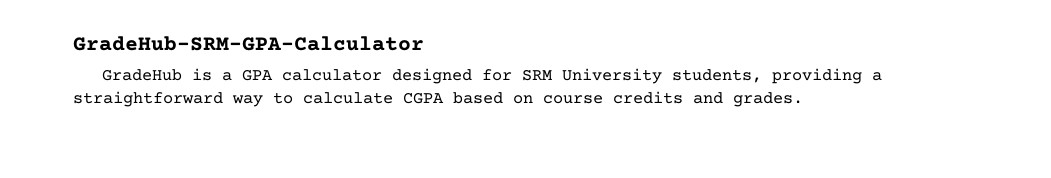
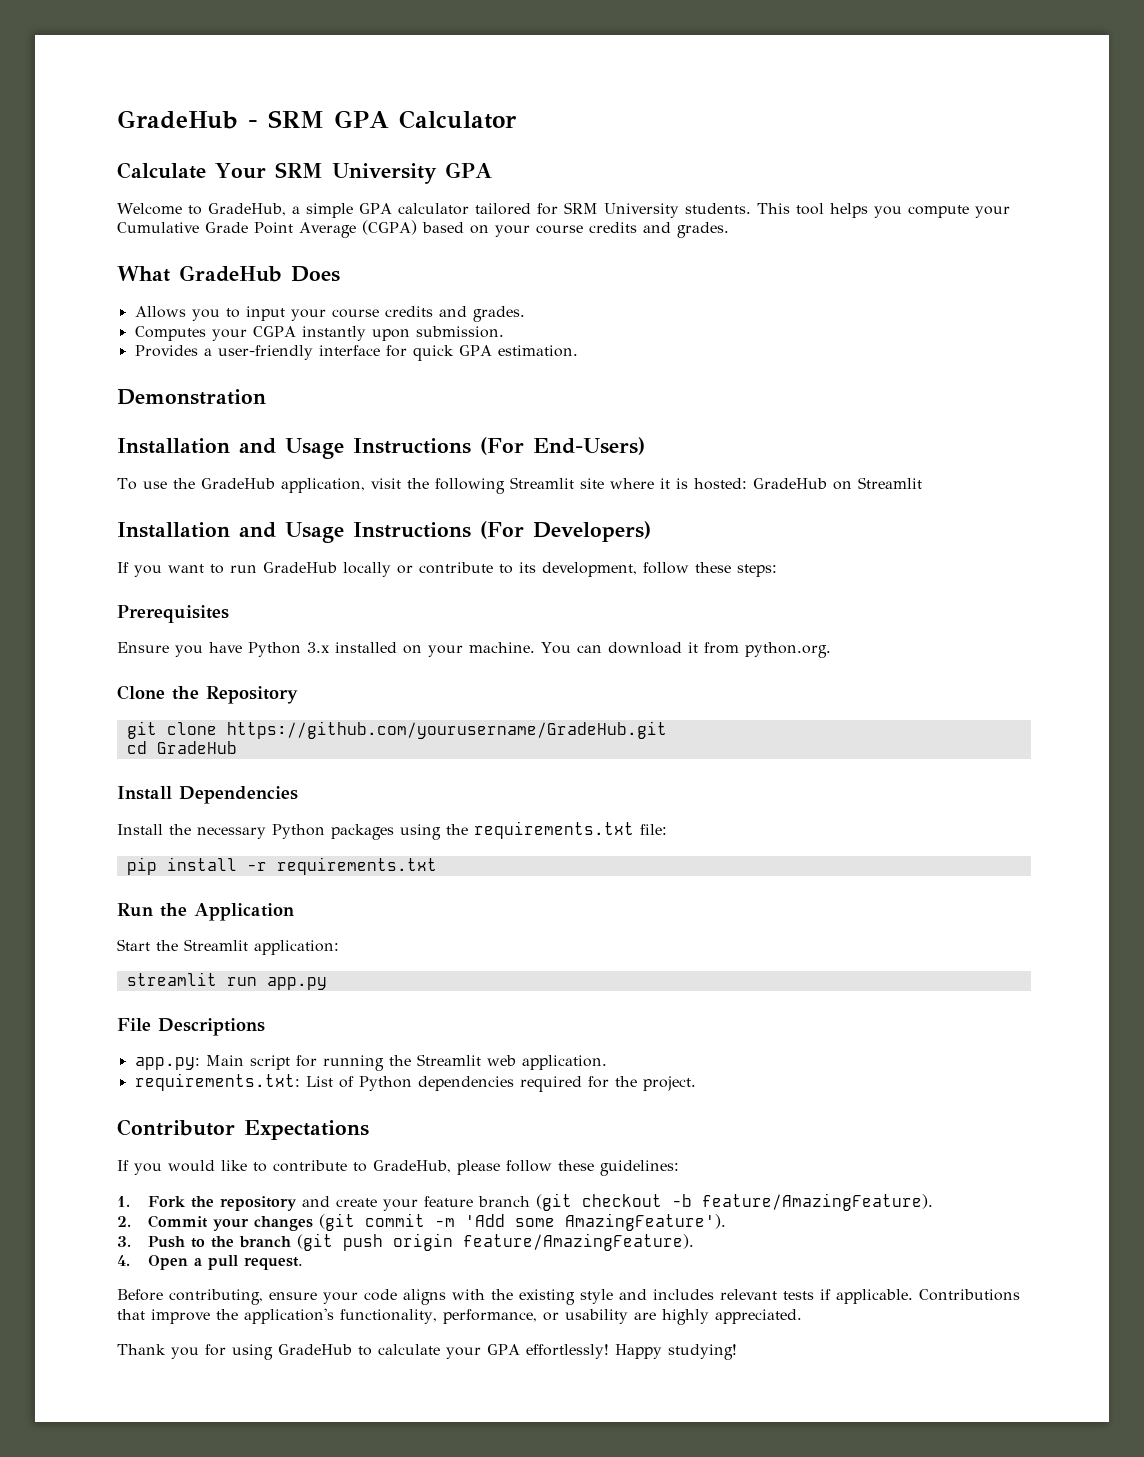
[73,36,424,51] [102,68,233,81] GradeHub-SRM-GPA-Calculator // GradeHub is a -> [117,110,517,129] [117,162,492,184] [117,203,353,218] GradeHub - SRM GPA Calculator // Calculate Your SRM University GPA // Welcome to GradeHub, a simple
[392,68,473,84] designed -> [474,203,531,215] tailored
[672,68,883,84] [73,91,444,107] students, providing a straightforward way to calculate CGPA -> [684,203,1010,218] [117,220,417,238] students. This tool helps you compute your Cumulative Grade Point Average (CGPA)
[543,91,803,107] course credits and grades. -> [494,222,729,238] [117,265,340,282] [134,306,525,322] [134,326,504,341] [134,345,578,361] [117,389,266,405] [117,437,645,459] [117,477,922,494] [117,521,651,543] [117,562,777,577] [117,605,229,623] [117,642,831,658] [117,685,298,704] [126,721,667,739] [126,741,237,754] [117,786,298,804] [117,821,667,840] [126,857,437,875] [117,903,294,921] [117,939,339,955] [126,972,327,990] [117,1018,265,1036] [134,1054,607,1071] [134,1073,696,1092] [117,1119,369,1140] [117,1160,679,1176] [117,1193,933,1211] [117,1213,726,1231] [117,1233,694,1251] [117,1255,303,1270] [117,1289,1020,1305] [117,1308,802,1325] [117,1344,737,1360] your course credits and grades. // What GradeHub Does // Allows you to input your course credits and grades. // Computes your CGPA instantly upon submission. // Provides a user-friendly interface for quick GPA estimation. // Demonstration // Installation and Usage Instructions (For End-Users) // To use the GradeHub application, visit the following Streamlit site where it is hosted: GradeHub on Streamlit // Installation and Usage Instructions (For Developers) // If you want to run GradeHub locally or contribute to its development, follow these steps: // Prerequisites // Ensure you have Python 3.x installed on your machine. You can download it from python.org. // Clone the Repository // git clone https://github.com/yourusername/GradeHub.git // cd GradeHub // Install Dependencies // Install the necessary Python packages using the requirements.txt file: // pip install -r requirements.txt // Run the Application // Start the Streamlit application: // streamlit run app.py // File Descriptions // app.py: Main script for running the Streamlit web application. // requirements.txt: List of Python dependencies required for the project. // Contributor Expectations // If you would like to contribute to GradeHub, please follow these guidelines: // 1. Fork the repository and create your feature branch (git checkout -b feature/AmazingFeature). // 2. Commit your changes (git commit -m 'Add some AmazingFeature'). // 3. Push to the branch (git push origin feature/AmazingFeature). // 4. Open a pull request. // Before contributing, ensure your code aligns with the existing style and includes relevant tests if applicable. Contributions that improve the application's functionality, performance, or usability are highly appreciated. // Thank you for using GradeHub to calculate your GPA effortlessly! Happy studying!

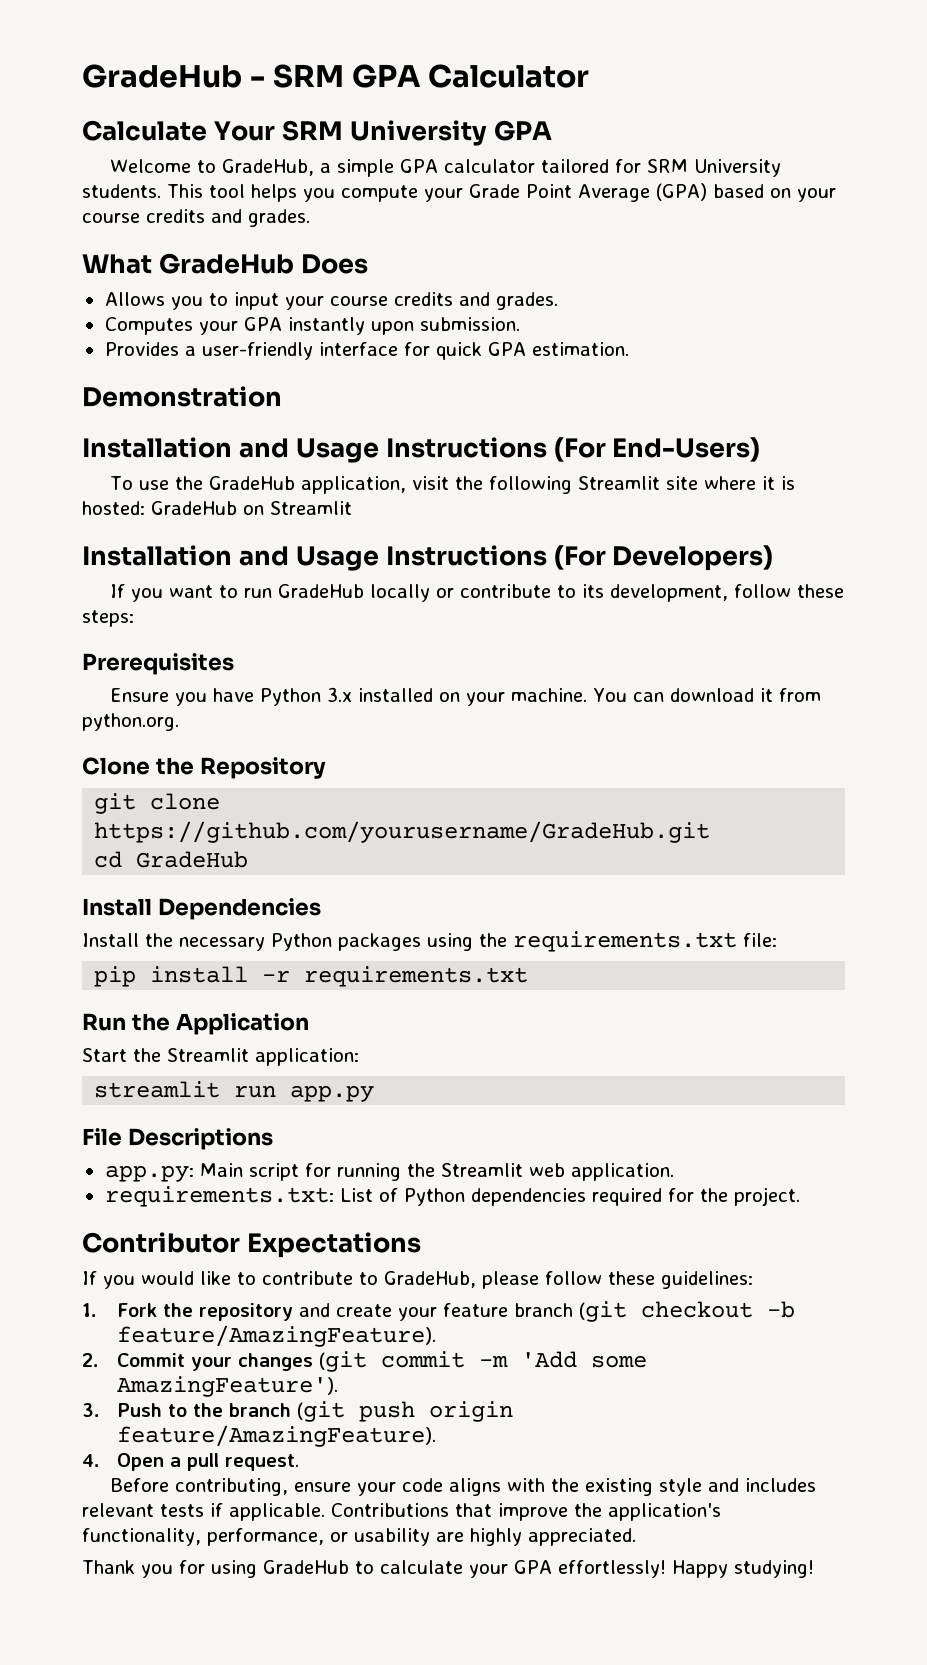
[117,222,199,233] Cumulative -> (463, 195) none
[361,220,417,235] (CGPA) -> [656,183,707,201] (GPA)
[252,326,296,337] CGPA -> [243,317,282,331] GPA

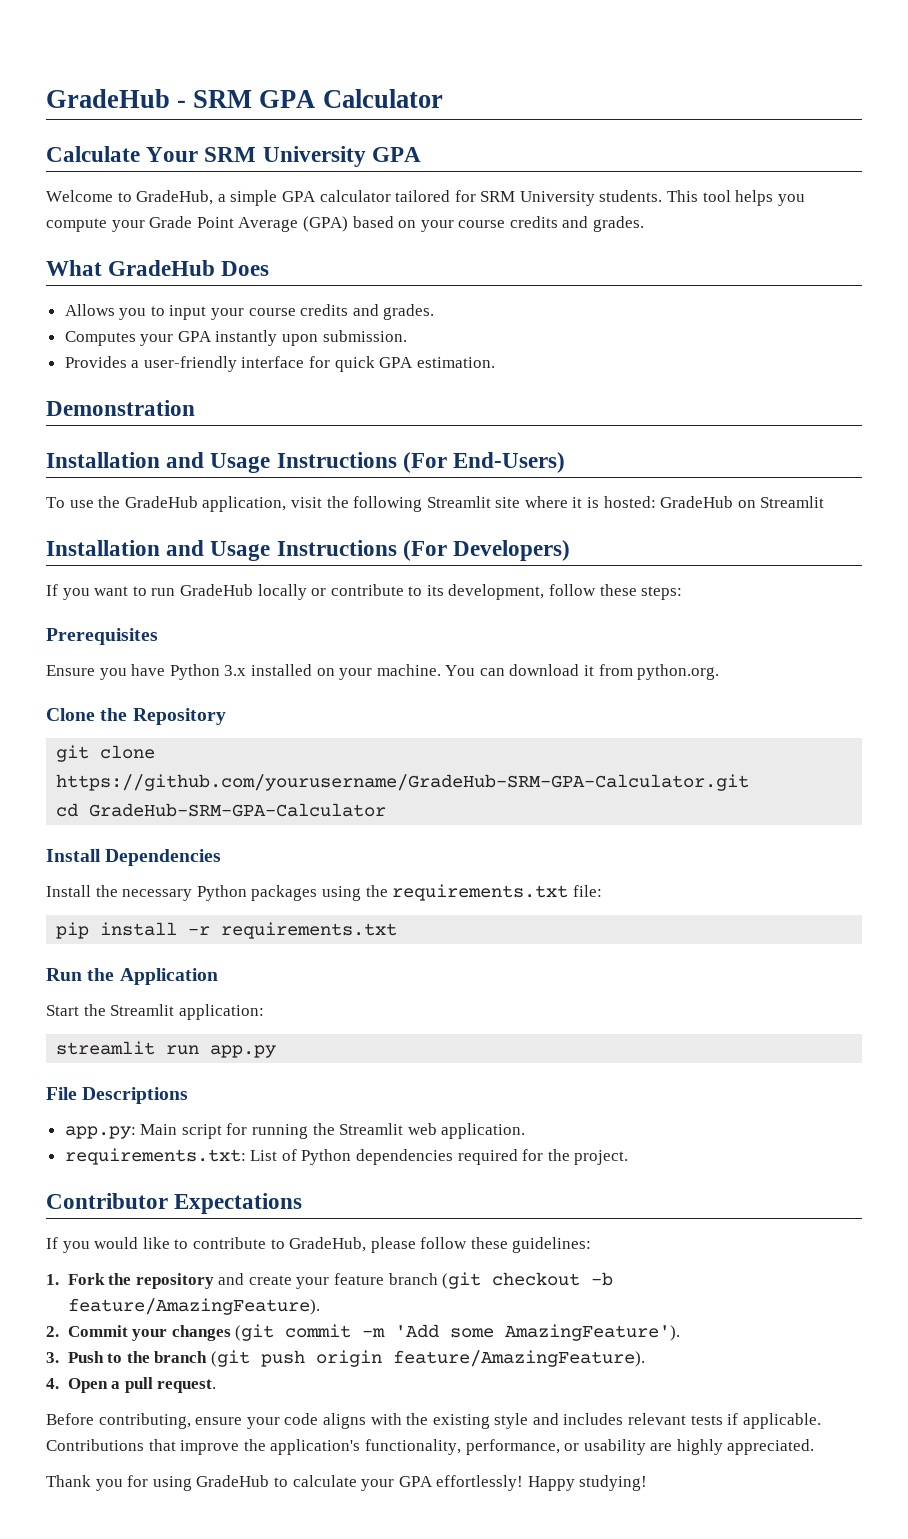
[94,821,711,843] https://github.com/yourusername/GradeHub.git -> [56,774,750,791] https://github.com/yourusername/GradeHub-SRM-GPA-Calculator.git
[136,851,249,868] GradeHub -> [89,803,387,817] GradeHub-SRM-GPA-Calculator

